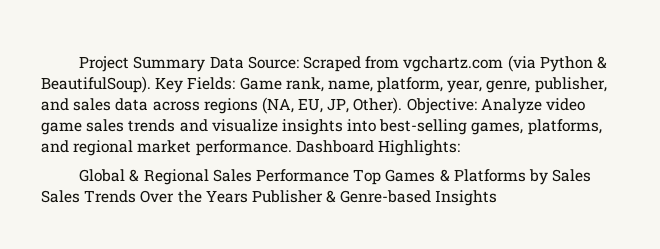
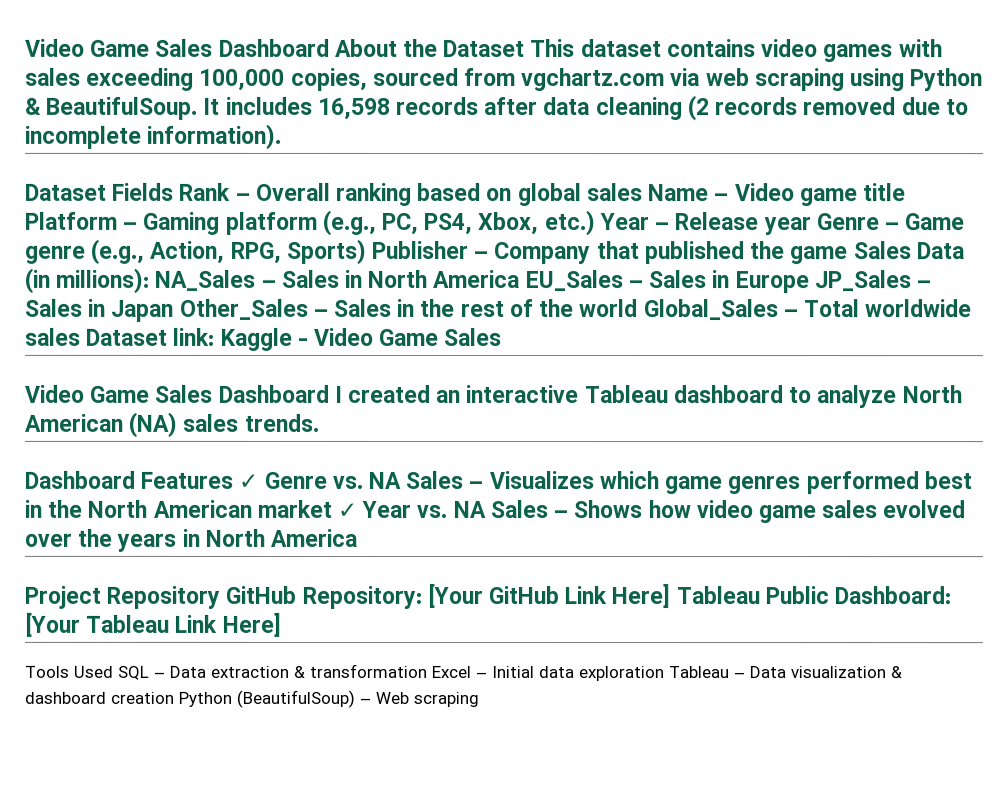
[79,55,607,72] [41,76,607,93] [41,97,586,114] [41,119,602,135] [41,140,460,156] [79,169,592,185] [41,190,498,206] Project Summary Data Source: Scraped from vgchartz.com (via Python & BeautifulSoup). Key Fields: Game rank, name, platform, year, genre, publisher, and sales data across regions (NA, EU, JP, Other). Objective: Analyze video game sales trends and visualize insights into best-selling games, platforms, and regional market performance. Dashboard Highlights: // Global & Regional Sales Performance Top Games & Platforms by Sales Sales Trends Over the Years Publisher & Genre-based Insights -> [25,38,943,63] [25,67,984,92] [25,95,969,122] [25,123,283,150] [25,182,906,207] [25,209,966,237] [25,238,965,265] [25,267,932,294] [25,298,973,322] [25,327,503,351] [24,384,963,409] [24,411,319,438] [24,470,972,495] [24,499,966,524] [24,528,358,552] [24,583,952,609] [24,612,281,637] [24,663,902,682] [24,689,479,708] Video Game Sales Dashboard About the Dataset This dataset contains video games with sales exceeding 100,000 copies, sourced from vgchartz.com via web scraping using Python & BeautifulSoup. It includes 16,598 records after data cleaning (2 records removed due to incomplete information). // Dataset Fields Rank – Overall ranking based on global sales Name – Video game title Platform – Gaming platform (e.g., PC, PS4, Xbox, etc.) Year – Release year Genre – Game genre (e.g., Action, RPG, Sports) Publisher – Company that published the game Sales Data (in millions): NA_Sales – Sales in North America EU_Sales – Sales in Europe JP_Sales – Sales in Japan Other_Sales – Sales in the rest of the world Global_Sales – Total worldwide sales Dataset link: Kaggle - Video Game Sales // Video Game Sales Dashboard I created an interactive Tableau dashboard to analyze North American (NA) sales trends. // Dashboard Features ✓ Genre vs. NA Sales – Visualizes which game genres performed best in the North American market ✓ Year vs. NA Sales – Shows how video game sales evolved over the years in North America // Project Repository GitHub Repository: [Your GitHub Link Here] Tableau Public Dashboard: [Your Tableau Link Here] // Tools Used SQL – Data extraction & transformation Excel – Initial data exploration Tableau – Data visualization & dashboard creation Python (BeautifulSoup) – Web scraping

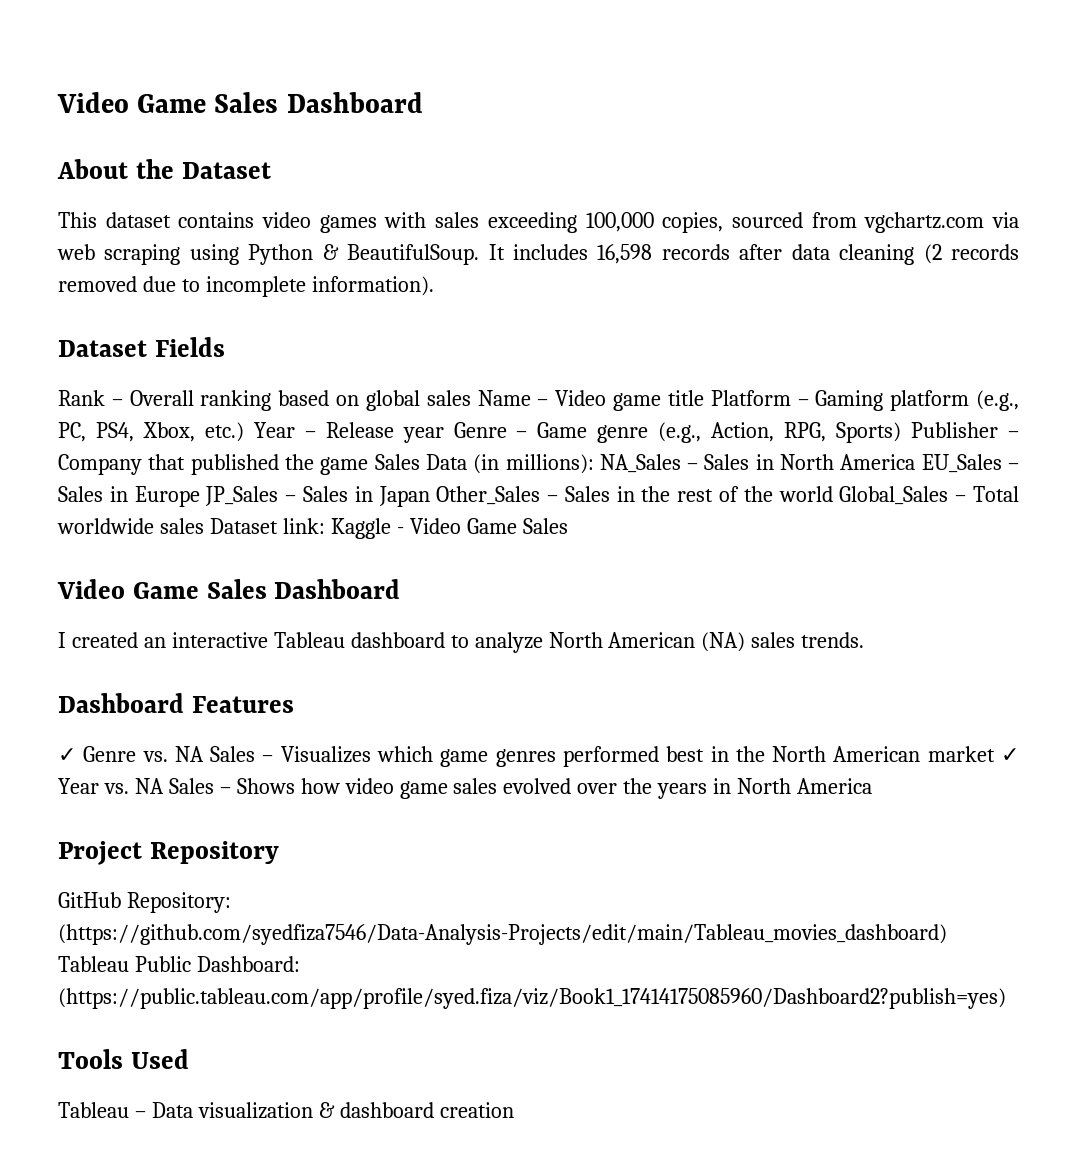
[25,38,330,57] Video Game Sales Dashboard -> [57,92,423,113] Video Game Sales Dashboard //
(526, 48) none -> (271, 170) //
(175, 191) none -> (225, 347) //
(330, 393) none -> (401, 589) //
(234, 480) none -> (294, 704) //
(221, 597) none -> (279, 852) //
[426,583,952,609] [24,612,281,637] [24,663,664,682] [Your GitHub Link Here] Tableau Public Dashboard: [Your Tableau Link Here] // Tools Used SQL – Data extraction & transformation Excel – Initial data exploration -> [58,924,947,945] [58,956,300,972] [58,988,1006,1009] [58,1049,189,1069] (https://github.com/syedfiza7546/Data-Analysis-Projects/edit/main/Tableau_movies_dashboard) Tableau Public Dashboard: (https://public.tableau.com/app/profile/syed.fiza/viz/Book1_17414175085960/Dashboard2?publish=yes) // Tools Used //
[178,689,479,708] Python (BeautifulSoup) – Web scraping -> (514, 1110) none

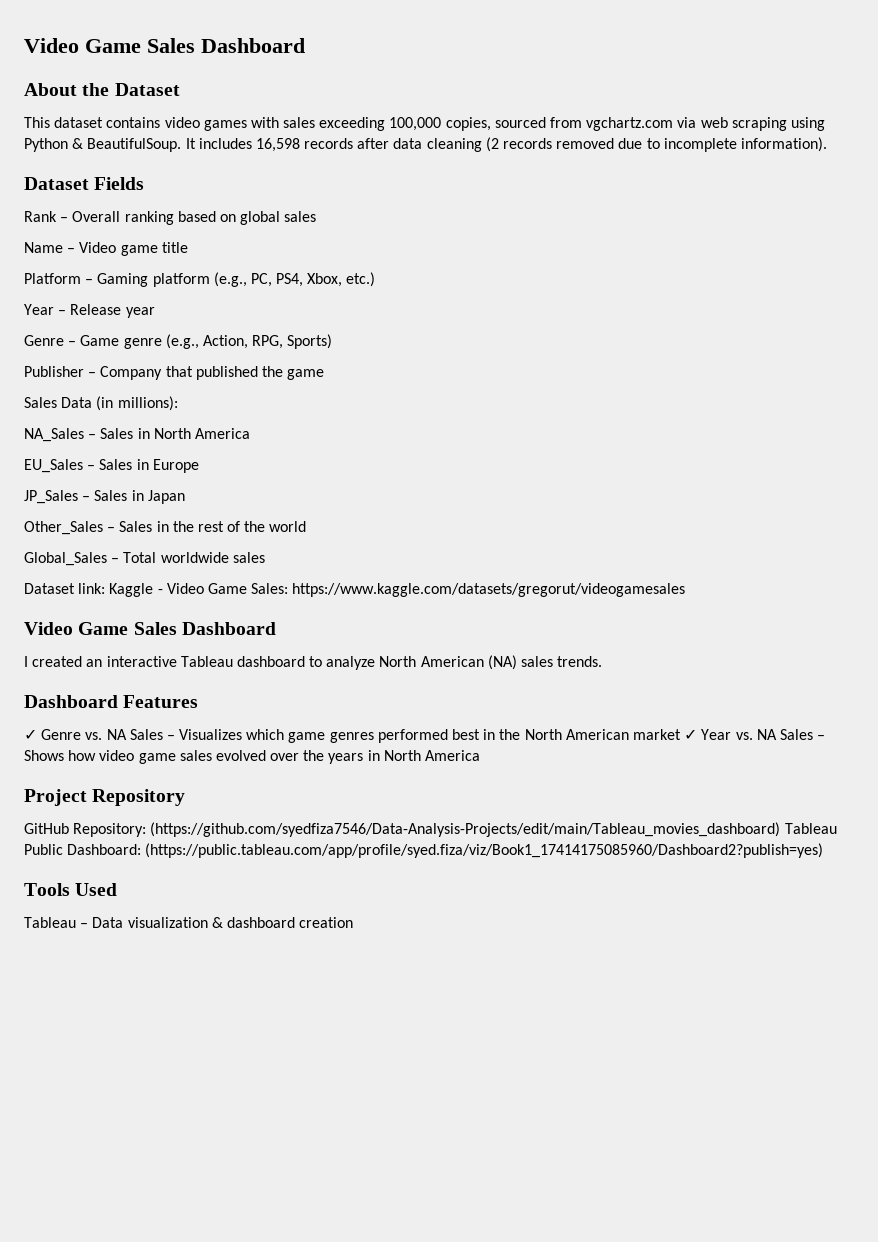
(471, 398) none -> (317, 216) //
(704, 398) none -> (188, 247) //
(244, 432) none -> (376, 279) //
(444, 435) none -> (155, 312) //
(902, 432) none -> (333, 341) //
(369, 466) none -> (325, 374) //
(594, 464) none -> (178, 403) //
(916, 462) none -> (250, 433) //
(200, 496) none -> (199, 466) //
(430, 496) none -> (185, 497) //
(833, 494) none -> (307, 526) //
(204, 526) none -> (265, 557) //
[522,518,568,534] Sales -> [251,583,686,597] Sales: https://www.kaggle.com/datasets/gregorut/videogamesales

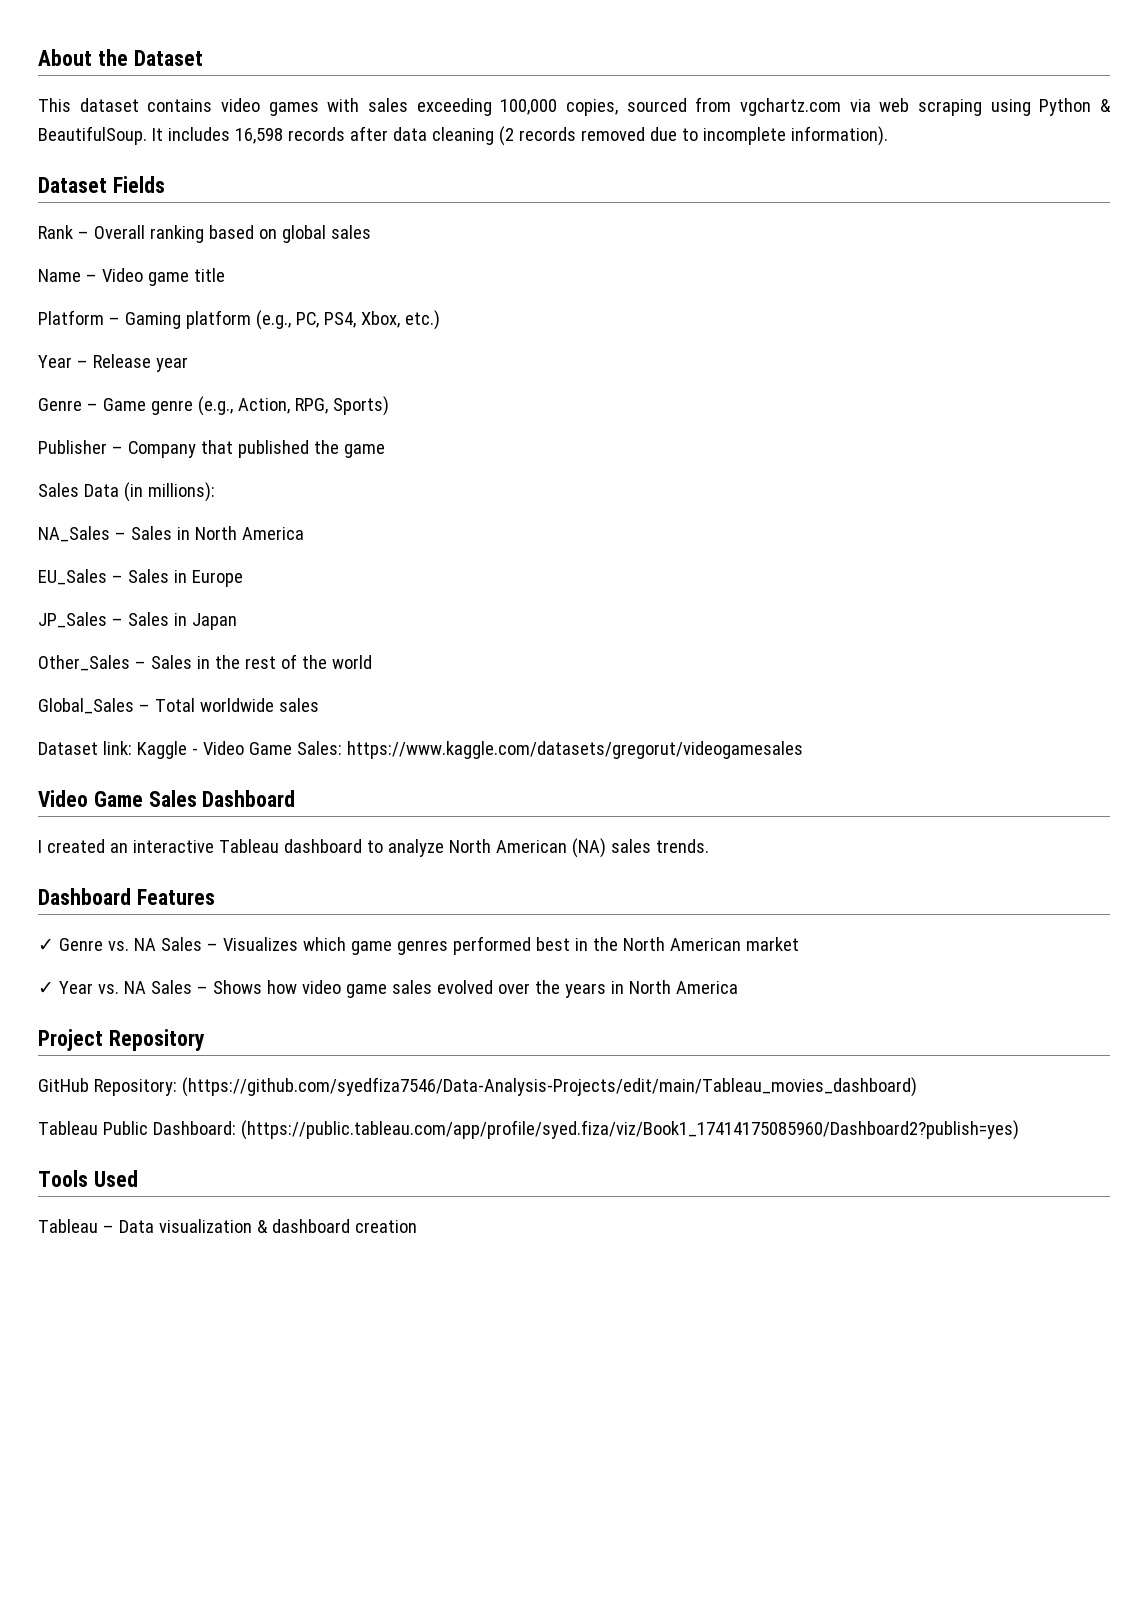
[24,38,305,53] Video Game Sales Dashboard // -> (38, 57) none
(681, 734) none -> (799, 944) //
(781, 829) none -> (917, 1087) //

